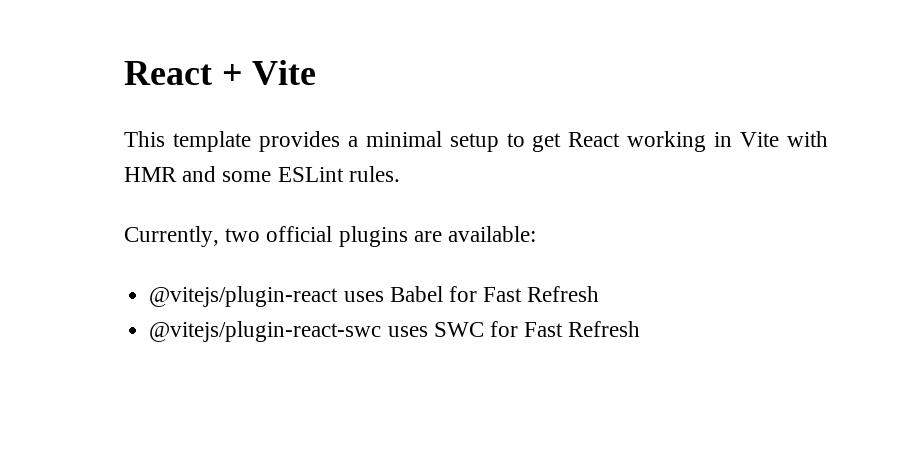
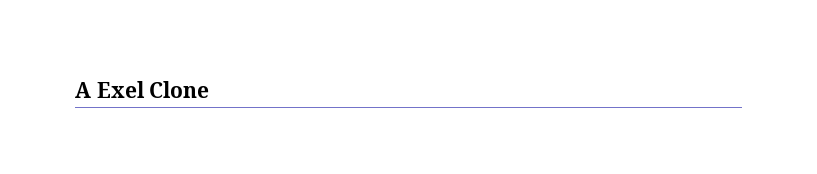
[124,60,317,85] [124,131,828,152] [124,166,400,182] [124,226,537,247] [149,286,600,307] [149,321,641,342] React + Vite // This template provides a minimal setup to get React working in Vite with HMR and some ESLint rules. // Currently, two official plugins are available: // @vitejs/plugin-react uses Babel for Fast Refresh // @vitejs/plugin-react-swc uses SWC for Fast Refresh -> [75,81,210,98] A Exel Clone

